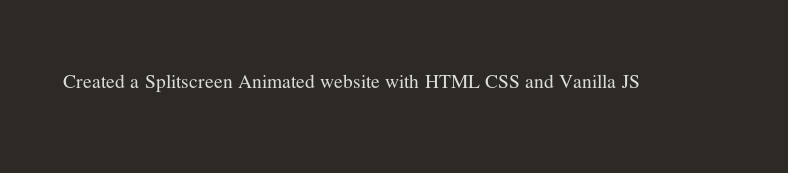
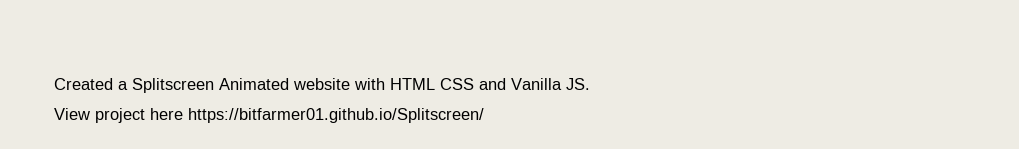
[620,75,640,88] JS -> [566,78,590,90] [54,108,484,123] JS. // View project here https://bitfarmer01.github.io/Splitscreen/

